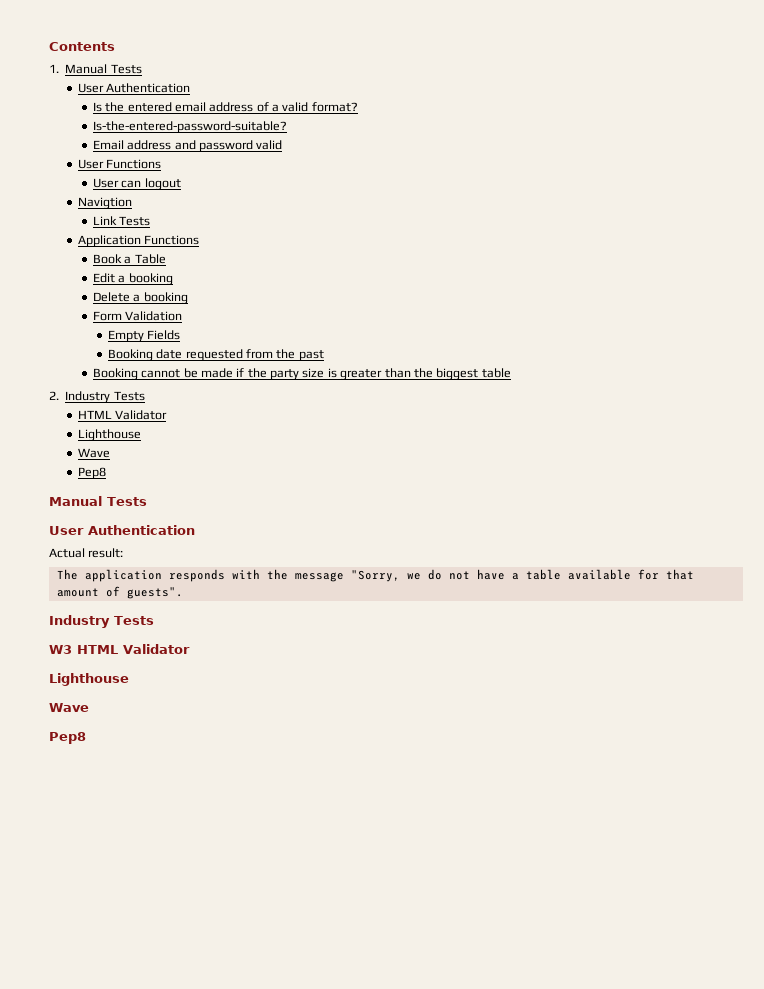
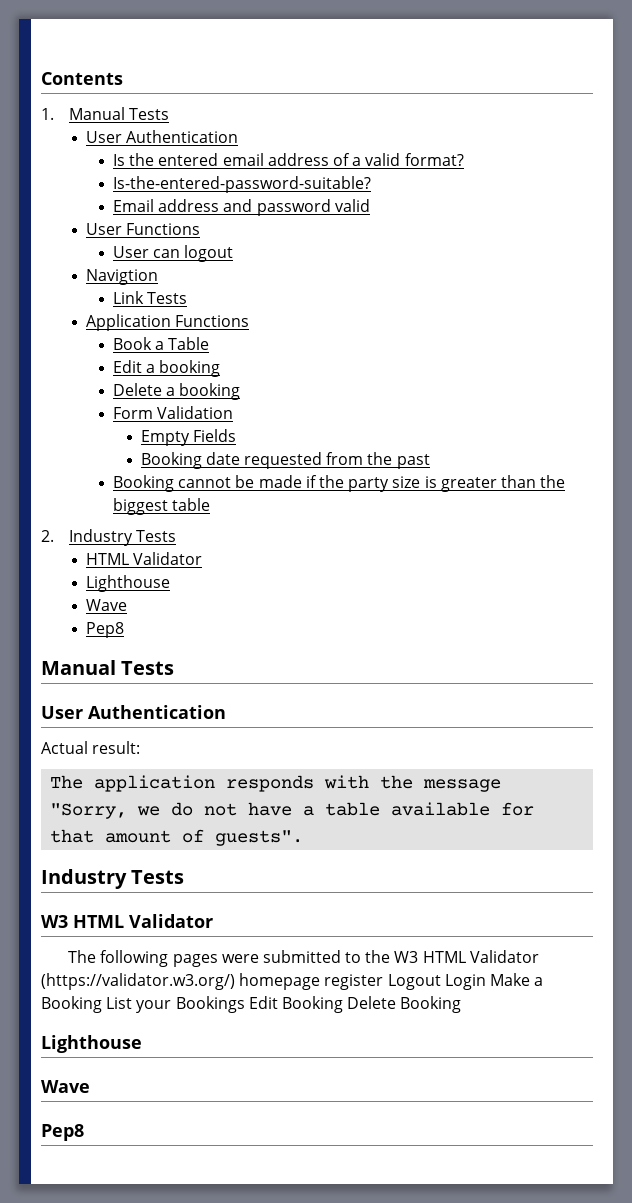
(190, 649) none -> [68,950,539,967] [41,973,544,990] [41,996,462,1013] // The following pages were submitted to the W3 HTML Validator (https://validator.w3.org/) homepage register Logout Login Make a Booking List your Bookings Edit Booking Delete Booking

